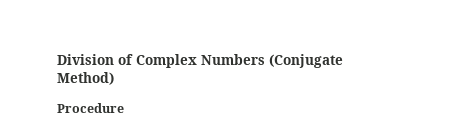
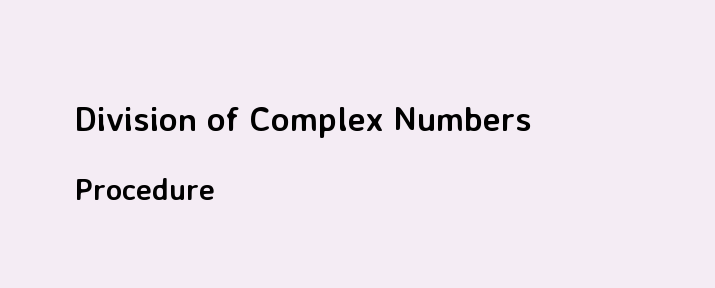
[269,54,343,68] [57,72,114,85] (Conjugate Method) -> (532, 119) none

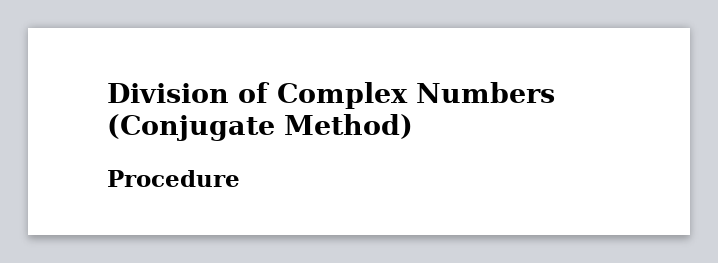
(532, 119) none -> [107,114,413,141] (Conjugate Method)

